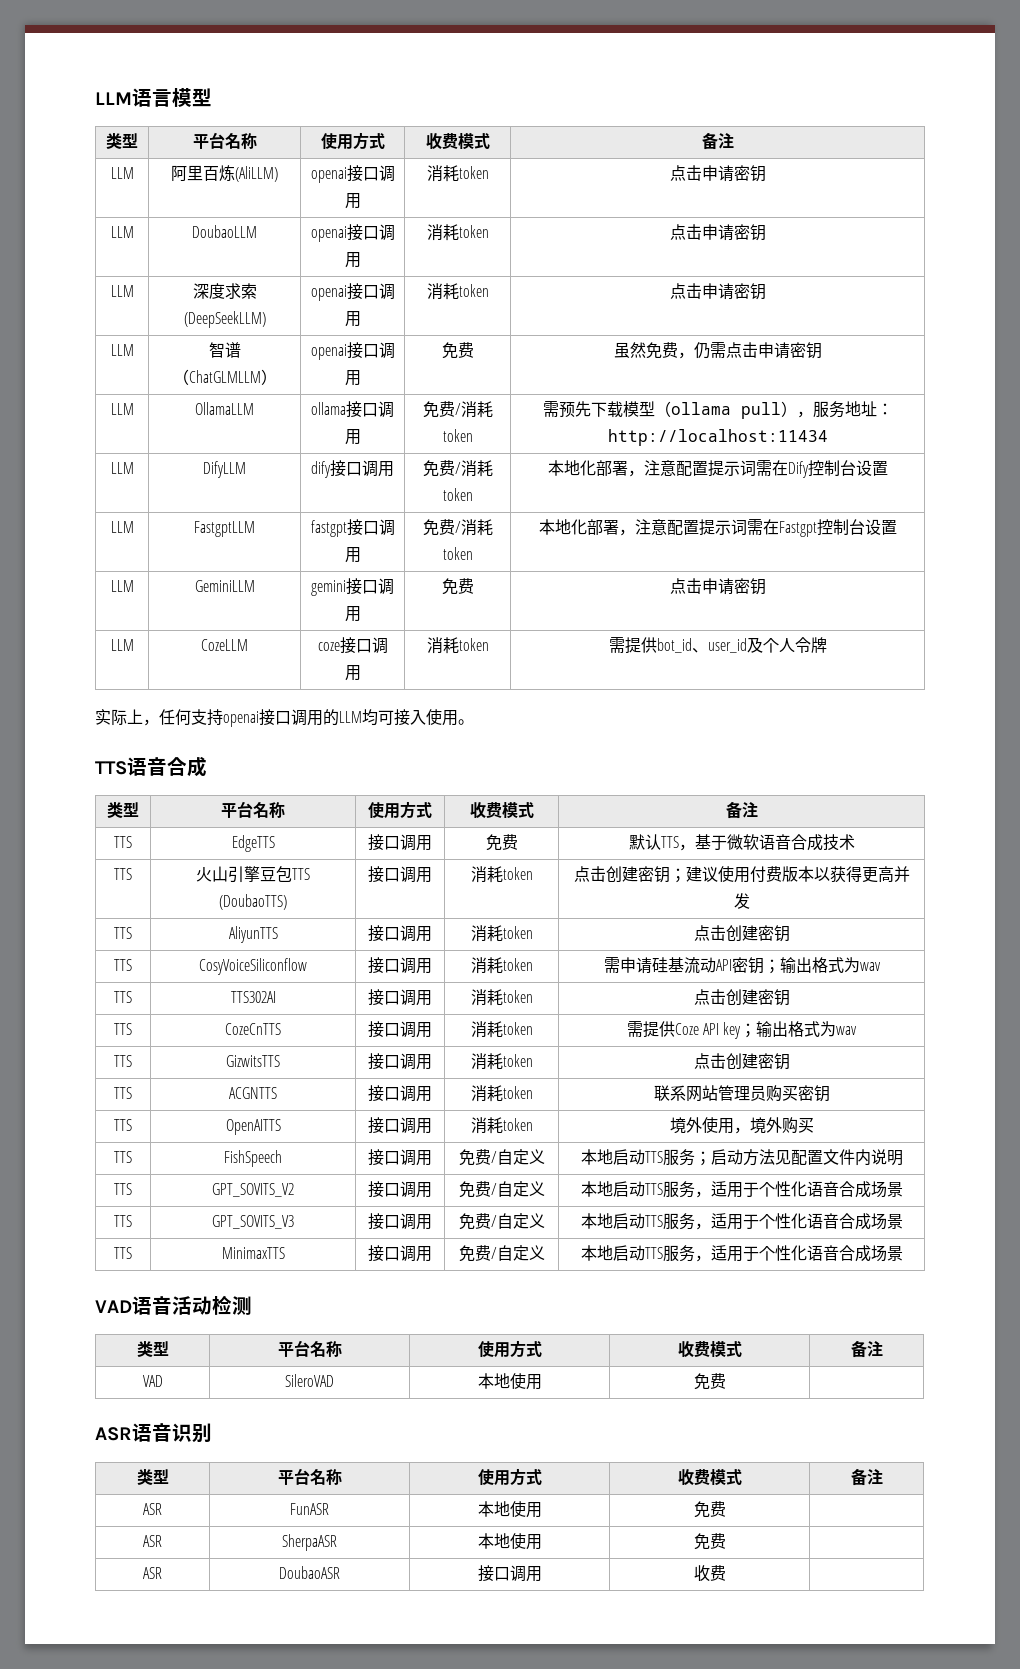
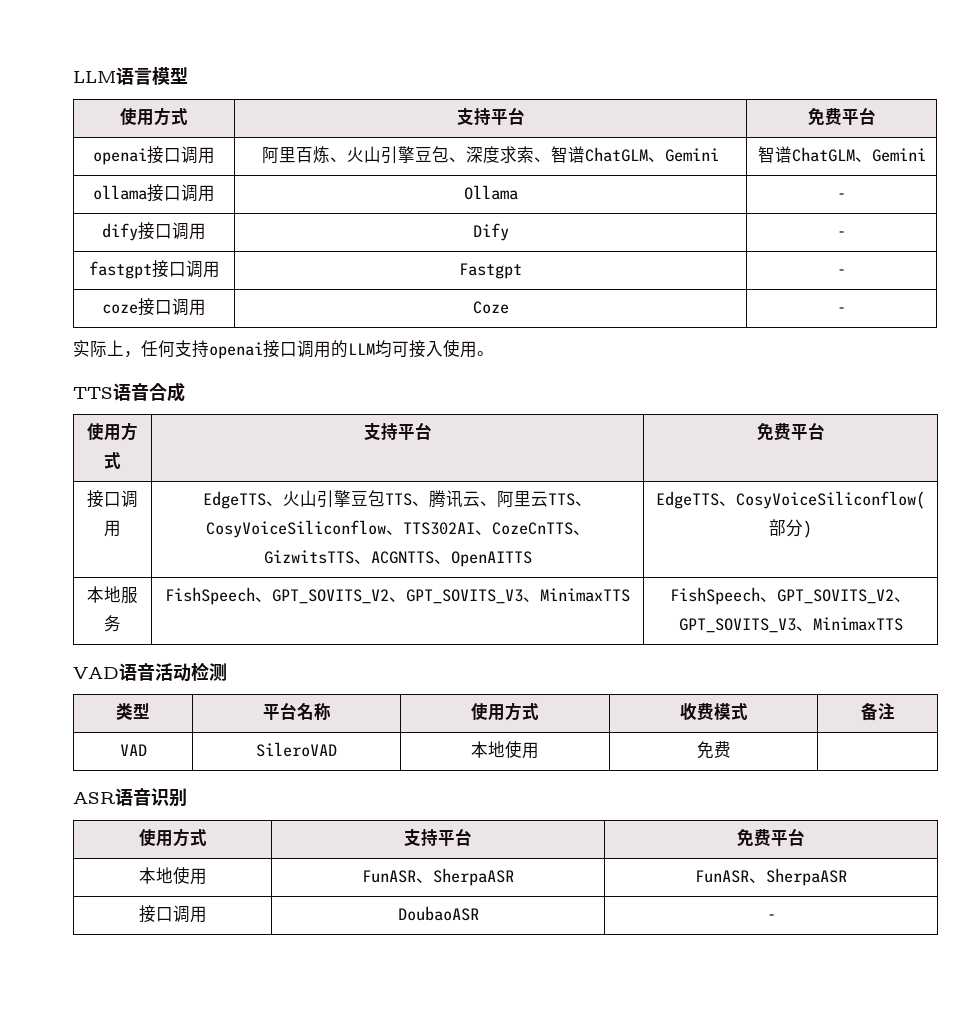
[106,133,138,149] [192,132,257,149] [320,132,385,150] [425,133,490,150] [701,132,734,150] [110,167,134,179] [171,165,278,182] [310,165,395,183] [344,193,361,209] [426,165,489,182] [669,165,766,182] [110,226,134,238] [192,225,257,238] [310,224,395,242] [344,252,361,268] [426,224,489,241] [669,224,766,241] [110,285,134,297] [192,283,257,299] [183,311,266,328] [310,283,395,301] [344,311,361,327] [426,283,489,300] [669,283,766,300] [110,344,134,356] [208,342,241,358] [172,369,277,385] [310,342,395,360] [344,370,361,386] [441,342,474,359] [613,342,822,359] [110,403,134,415] [195,402,254,415] [311,401,394,418] [344,429,361,445] [422,401,493,418] [442,429,473,442] [542,401,893,419] [607,429,828,446] [110,462,134,474] [203,461,246,478] [311,460,394,478] [422,460,493,477] [442,488,473,501] [547,460,888,478] [110,521,134,533] [194,521,255,537] [310,519,395,537] [344,547,361,563] [422,519,493,536] [442,547,473,560] [538,519,897,537] [110,580,134,592] [194,580,255,592] [311,578,394,596] [344,606,361,622] [441,578,474,595] [669,578,766,595] [110,639,134,651] [201,639,248,651] [317,637,388,654] [344,665,361,681] [426,637,489,654] [608,637,827,654] 类型 | 平台名称 | 使用方式 | 收费模式 | 备注 // LLM | 阿里百炼(AliLLM) | openai接口调用 | 消耗token | 点击申请密钥 // LLM | DoubaoLLM | openai接口调用 | 消耗token | 点击申请密钥 // LLM | 深度求索(DeepSeekLLM) | openai接口调用 | 消耗token | 点击申请密钥 // LLM | 智谱（ChatGLMLLM） | openai接口调用 | 免费 | 虽然免费，仍需点击申请密钥 // LLM | OllamaLLM | ollama接口调用 | 免费/消耗token | 需预先下载模型（ollama pull），服务地址：http://localhost:11434 // LLM | DifyLLM | dify接口调用 | 免费/消耗token | 本地化部署，注意配置提示词需在Dify控制台设置 // LLM | FastgptLLM | fastgpt接口调用 | 免费/消耗token | 本地化部署，注意配置提示词需在Fastgpt控制台设置 // LLM | GeminiLLM | gemini接口调用 | 免费 | 点击申请密钥 // LLM | CozeLLM | coze接口调用 | 消耗token | 需提供bot_id、user_id及个人令牌 -> [120,107,188,126] [456,107,525,126] [807,107,876,125] [93,146,215,165] [262,146,719,164] [757,146,926,163] [93,184,215,202] [463,185,518,200] [837,193,846,199] [102,222,206,241] [472,223,509,241] [837,231,846,237] [88,260,220,279] [459,263,522,279] [837,269,846,275] [102,298,206,316] [472,301,509,314] [837,307,846,313] 使用方式 | 支持平台 | 免费平台 // openai接口调用 | 阿里百炼、火山引擎豆包、深度求索、智谱ChatGLM、Gemini | 智谱ChatGLM、Gemini // ollama接口调用 | Ollama | - // dify接口调用 | Dify | - // fastgpt接口调用 | Fastgpt | - // coze接口调用 | Coze | -
[107,802,139,818] [221,801,285,818] [368,801,432,819] [469,802,534,819] [725,801,758,819] [114,836,132,848] [231,835,275,852] [368,834,432,851] [485,834,518,851] [628,834,855,851] [114,868,132,880] [196,866,310,883] [219,894,287,910] [368,866,432,883] [470,866,533,883] [573,866,910,883] [733,893,750,909] [114,927,132,939] [228,926,278,943] [368,925,432,942] [470,925,533,942] [693,925,790,942] [114,959,132,971] [199,958,307,975] [368,957,432,974] [470,957,533,974] [603,957,881,974] [114,991,132,1003] [230,991,276,1003] [368,989,432,1006] [470,989,533,1006] [693,989,790,1006] [114,1023,132,1035] [225,1023,281,1035] [368,1021,432,1038] [470,1021,533,1038] [626,1021,858,1039] [114,1055,132,1067] [226,1055,280,1067] [368,1053,432,1070] [470,1053,533,1070] [693,1053,790,1070] [114,1087,132,1099] [229,1087,277,1099] [368,1085,432,1102] [470,1085,533,1102] [653,1085,830,1102] [114,1119,132,1131] [225,1119,281,1135] [368,1117,432,1134] [470,1117,533,1134] [669,1117,814,1134] [114,1151,132,1163] [224,1150,282,1167] [368,1149,432,1166] [458,1149,545,1166] [580,1149,903,1166] [114,1183,132,1195] [212,1183,294,1197] [368,1181,432,1198] [458,1181,545,1198] [580,1181,903,1198] [114,1215,132,1227] [212,1215,294,1229] [368,1213,432,1230] [458,1213,545,1230] [580,1213,903,1230] [114,1247,132,1259] [221,1247,285,1259] [368,1245,432,1262] [458,1245,545,1262] [580,1245,903,1262] 类型 | 平台名称 | 使用方式 | 收费模式 | 备注 // TTS | EdgeTTS | 接口调用 | 免费 | 默认TTS，基于微软语音合成技术 // TTS | 火山引擎豆包TTS (DoubaoTTS) | 接口调用 | 消耗token | 点击创建密钥；建议使用付费版本以获得更高并发 // TTS | AliyunTTS | 接口调用 | 消耗token | 点击创建密钥 // TTS | CosyVoiceSiliconflow | 接口调用 | 消耗token | 需申请硅基流动API密钥；输出格式为wav // TTS | TTS302AI | 接口调用 | 消耗token | 点击创建密钥 // TTS | CozeCnTTS | 接口调用 | 消耗token | 需提供Coze API key；输出格式为wav // TTS | GizwitsTTS | 接口调用 | 消耗token | 点击创建密钥 // TTS | ACGNTTS | 接口调用 | 消耗token | 联系网站管理员购买密钥 // TTS | OpenAITTS | 接口调用 | 消耗token | 境外使用，境外购买 // TTS | FishSpeech | 接口调用 | 免费/自定义 | 本地启动TTS服务；启动方法见配置文件内说明 // TTS | GPT_SOVITS_V2 | 接口调用 | 免费/自定义 | 本地启动TTS服务，适用于个性化语音合成场景 // TTS | GPT_SOVITS_V3 | 接口调用 | 免费/自定义 | 本地启动TTS服务，适用于个性化语音合成场景 // TTS | MinimaxTTS | 接口调用 | 免费/自定义 | 本地启动TTS服务，适用于个性化语音合成场景 -> [87,422,138,441] [104,452,121,469] [363,422,432,441] [756,422,825,440] [87,490,138,508] [104,520,121,537] [203,490,592,509] [205,520,590,538] [263,550,532,567] [656,491,925,509] [769,519,812,538] [87,586,138,604] [104,615,121,632] [165,587,630,605] [670,587,911,605] [678,617,903,633] 使用方式 | 支持平台 | 免费平台 // 接口调用 | EdgeTTS、火山引擎豆包TTS、腾讯云、阿里云TTS、CosyVoiceSiliconflow、TTS302AI、CozeCnTTS、GizwitsTTS、ACGNTTS、OpenAITTS | EdgeTTS、CosyVoiceSiliconflow(部分) // 本地服务 | FishSpeech、GPT_SOVITS_V2、GPT_SOVITS_V3、MinimaxTTS | FishSpeech、GPT_SOVITS_V2、GPT_SOVITS_V3、MinimaxTTS
[136,1469,169,1485] [277,1468,342,1485] [477,1468,542,1486] [677,1469,742,1486] [850,1468,883,1486] [143,1503,162,1515] [290,1503,329,1515] [477,1501,542,1518] [693,1501,726,1518] [143,1535,162,1547] 类型 | 平台名称 | 使用方式 | 收费模式 | 备注 // ASR | FunASR | 本地使用 | 免费 | // ASR | -> [138,828,207,847] [404,828,472,847] [737,828,805,846] [138,867,207,885] [362,870,433,883] 使用方式 | 支持平台 | 免费平台 // 本地使用 | FunASR、
[477,1533,542,1550] [693,1533,726,1550] [143,1567,162,1579] [279,1566,340,1579] [477,1565,542,1582] [693,1565,726,1582] 本地使用 | 免费 | // ASR | DoubaoASR | 接口调用 | 收费 | -> [695,868,847,886] [138,905,207,923] [397,906,479,921] [766,914,776,920] FunASR、SherpaASR // 接口调用 | DoubaoASR | -

